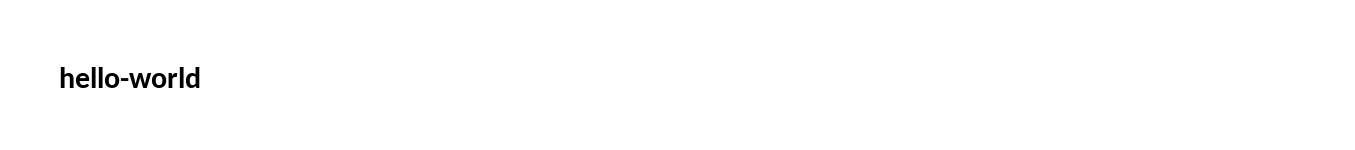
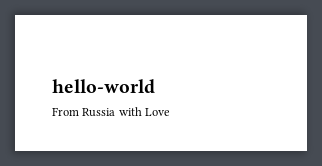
(201, 77) none -> [52,107,171,117] // From Russia with Love

